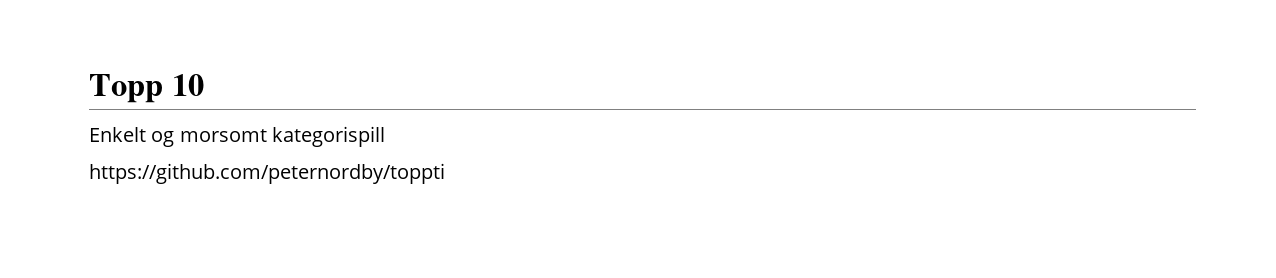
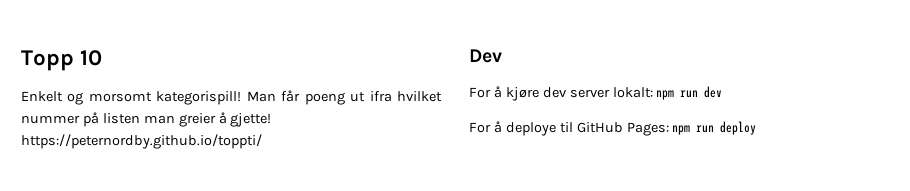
[271,126,385,147] [89,163,445,184] kategorispill // https://github.com/peternordby/toppti -> [156,90,443,105] [21,112,272,127] [21,134,262,149] [469,49,502,63] [469,86,723,101] [469,121,757,136] kategorispill! Man får poeng ut ifra hvilket nummer på listen man greier å gjette! https://peternordby.github.io/toppti/ // Dev // For å kjøre dev server lokalt: npm run dev // For å deploye til GitHub Pages: npm run deploy

